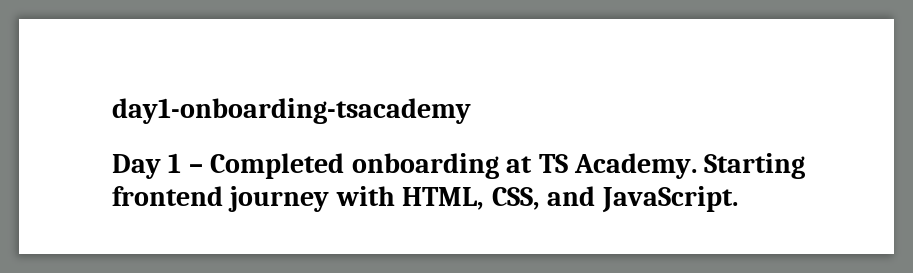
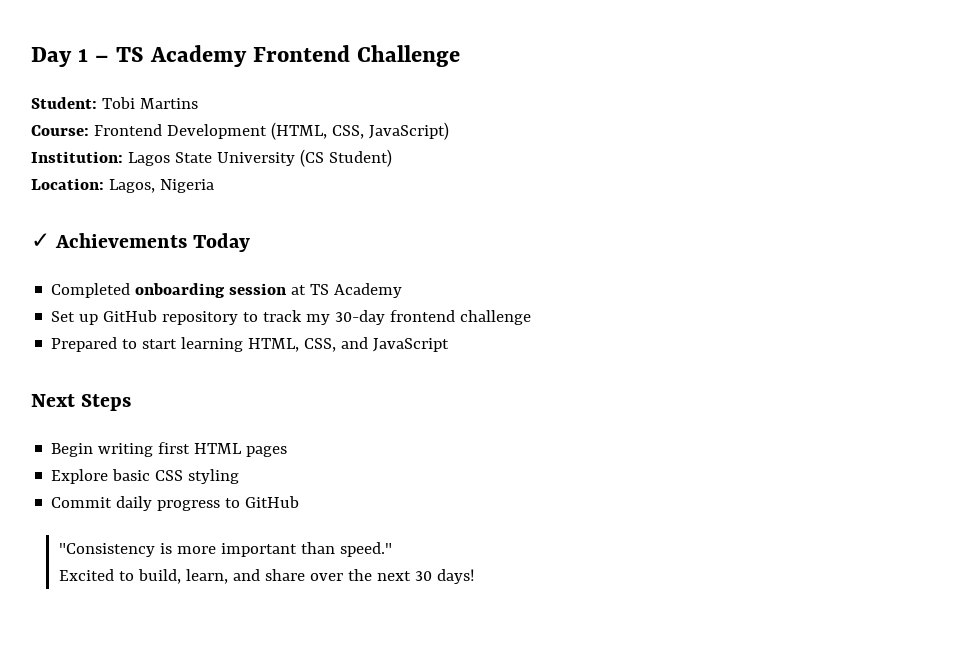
[112,98,471,124] day1-onboarding-tsacademy // -> (31, 57) none
(203, 168) none -> [116,45,461,67] [31,97,198,109] [31,122,449,140] [31,149,392,167] [31,178,214,193] [31,233,251,252] TS Academy Frontend Challenge // Student: Tobi Martins // Course: Frontend Development (HTML, CSS, JavaScript) // Institution: Lagos State University (CS Student) // Location: Lagos, Nigeria // ✓ Achievements Today //
(499, 166) none -> [229,283,288,295] session
[573,153,806,179] [112,186,738,213] Academy. Starting frontend journey with HTML, CSS, and JavaScript. -> [334,283,403,298] [51,310,532,325] [51,337,450,352] [31,394,132,411] [51,442,288,457] [51,469,240,484] [51,496,300,511] [58,542,392,557] [58,569,475,584] Academy // Set up GitHub repository to track my 30-day frontend challenge // Prepared to start learning HTML, CSS, and JavaScript // Next Steps // Begin writing first HTML pages // Explore basic CSS styling // Commit daily progress to GitHub // "Consistency is more important than speed." // Excited to build, learn, and share over the next 30 days!

